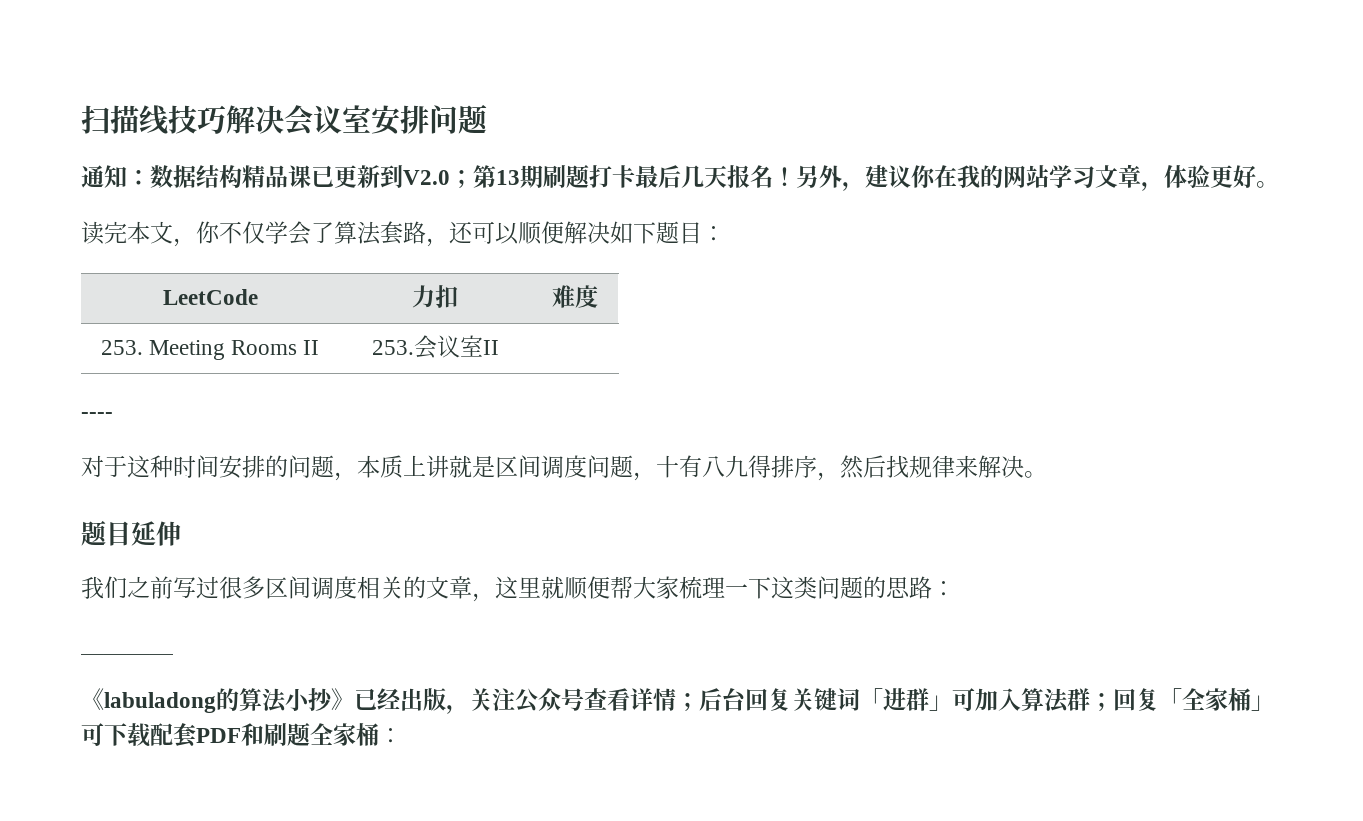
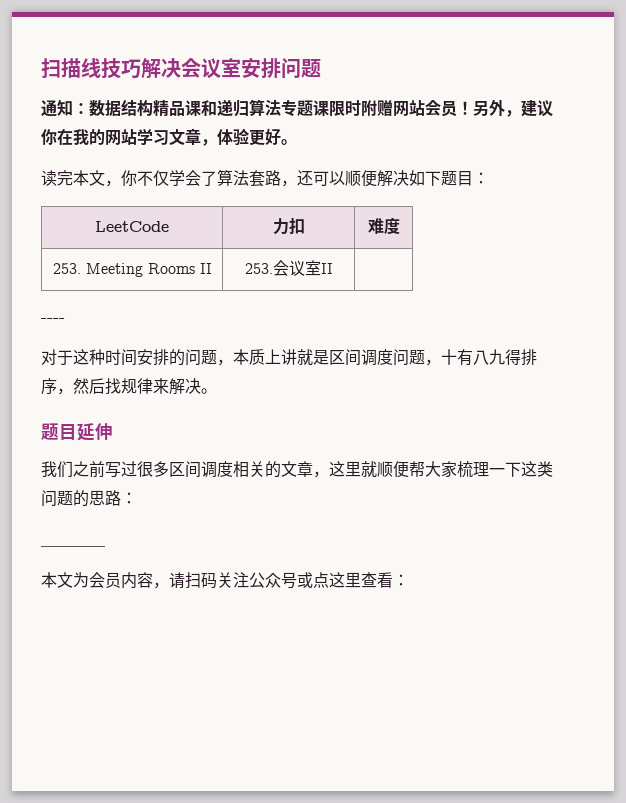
[311,164,773,188] 已更新到V2.0；第13期刷题打卡最后几天报名 -> [201,99,457,117] 和递归算法专题课限时附赠网站会员
[81,688,1274,714] [81,722,379,747] 《labuladong的算法小抄》已经出版，关注公众号查看详情；后台回复关键词「进群」可加入算法群；回复「全家桶」可下载配套PDF和刷题全家桶 -> [41,572,393,589] 本文为会员内容，请扫码关注公众号或点这里查看

